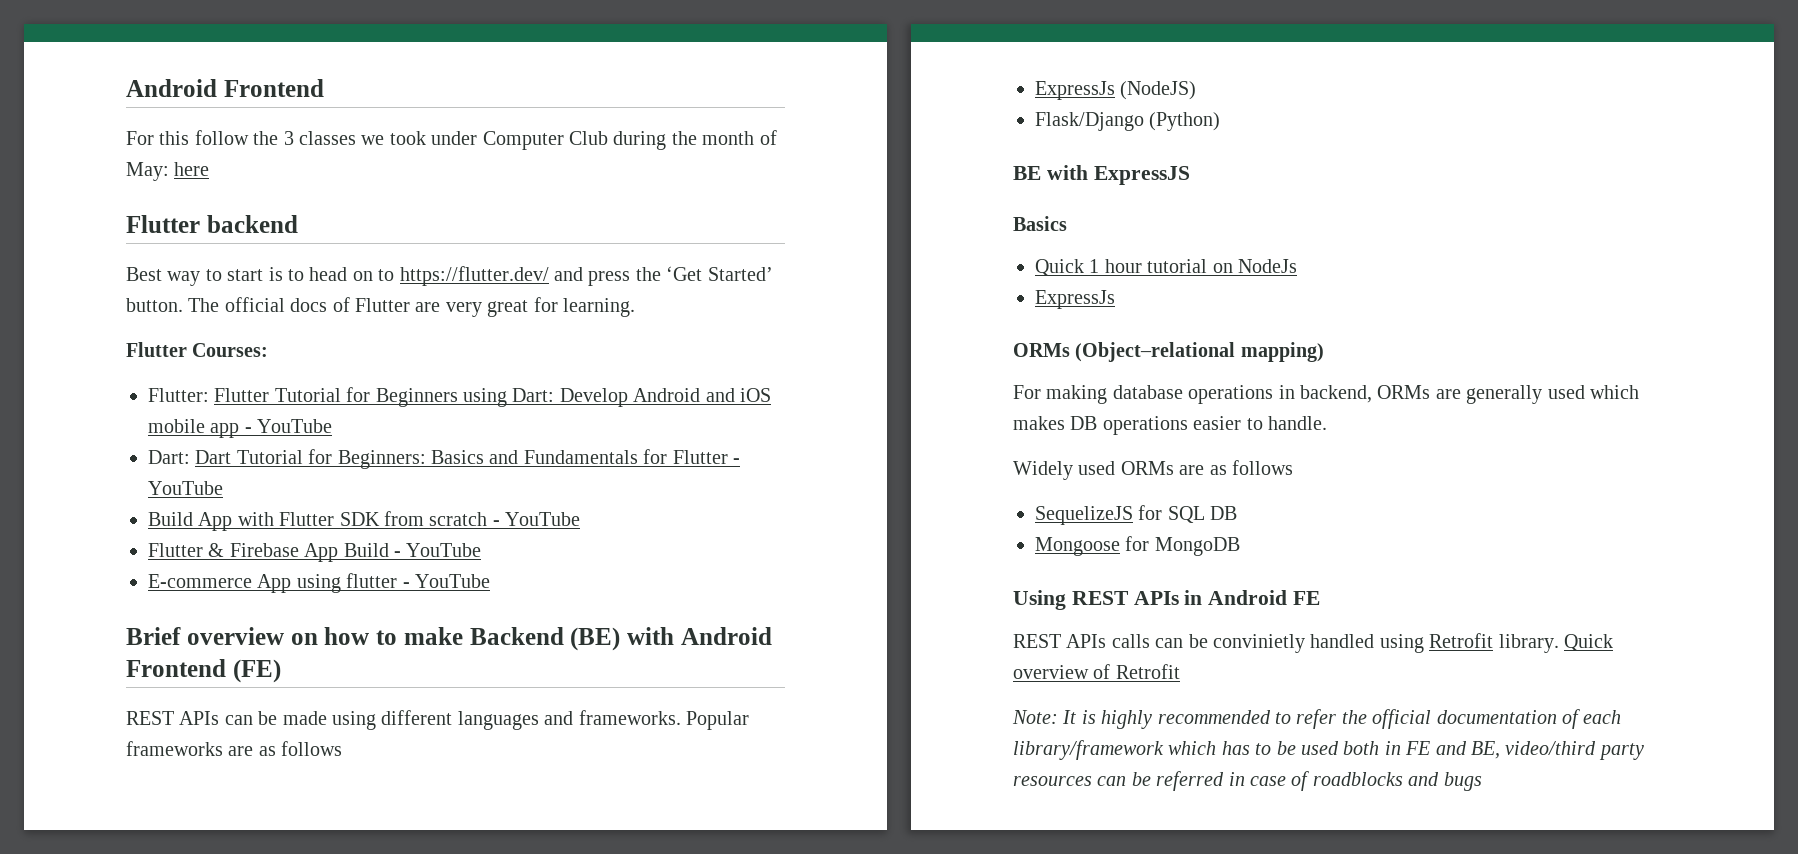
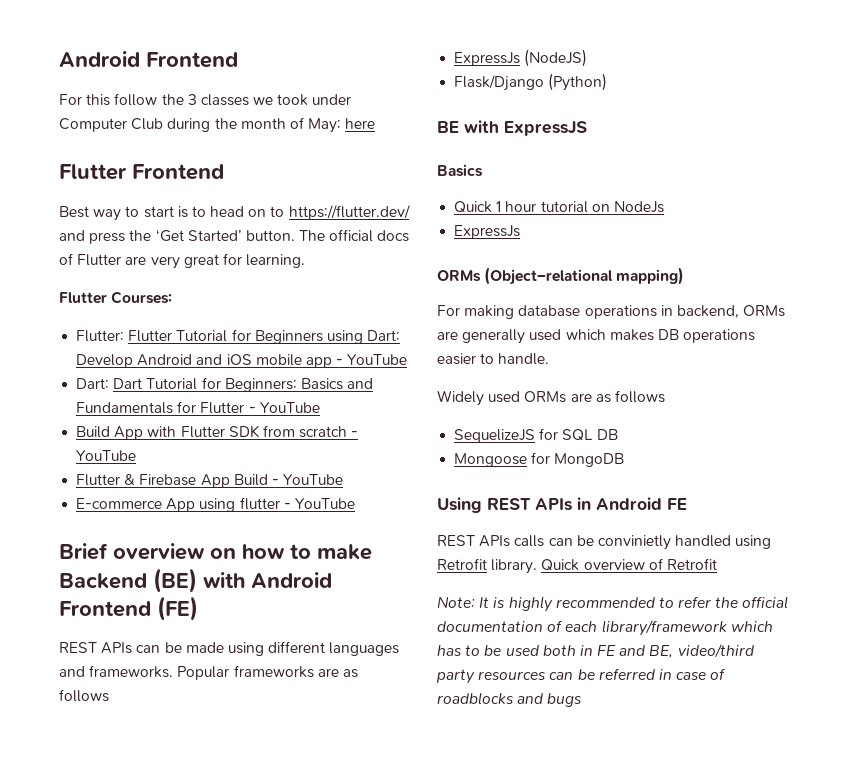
[206,215,298,233] backend -> [132,164,224,180] Frontend

